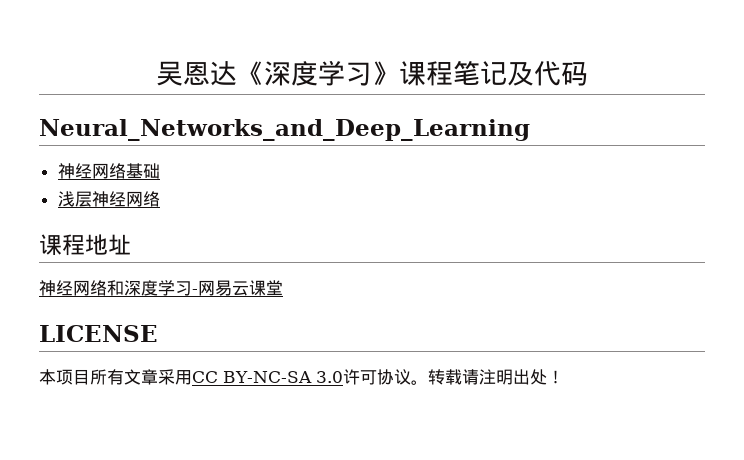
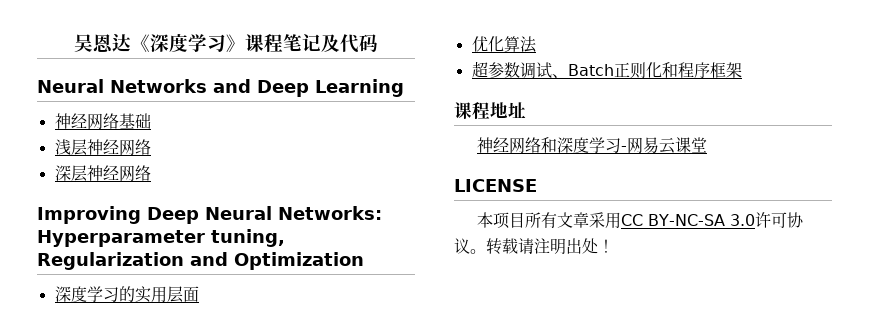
[39,119,530,141] Neural_Networks_and_Deep_Learning -> [37,79,404,97] Neural Networks and Deep Learning
(160, 199) none -> [54,165,151,182] [37,206,382,224] [37,229,285,247] [37,252,364,270] [54,286,199,303] [471,36,537,53] [471,61,742,79] // 深层神经网络 // Improving Deep Neural Networks: Hyperparameter tuning, Regularization and Optimization // 深度学习的实用层面 // 优化算法 // 超参数调试、Batch正则化和程序框架

